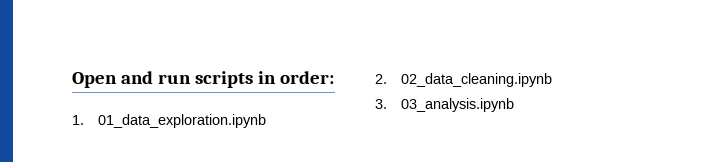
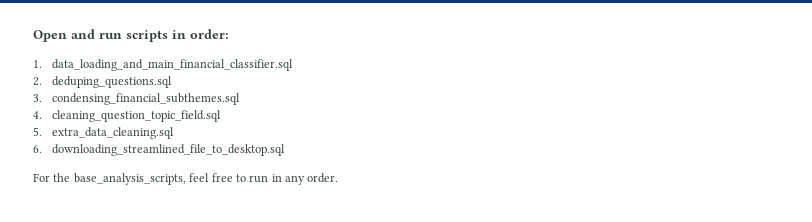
[97,114,266,128] 01_data_exploration.ipynb -> [52,59,294,71] data_loading_and_main_financial_classifier.sql
[400,73,552,87] 02_data_cleaning.ipynb -> [52,76,173,88] deduping_questions.sql
[400,98,514,112] 03_analysis.ipynb -> [52,93,241,105] [33,110,222,122] [33,127,175,139] [33,144,286,156] [33,173,339,185] condensing_financial_subthemes.sql // 4. cleaning_question_topic_field.sql // 5. extra_data_cleaning.sql // 6. downloading_streamlined_file_to_desktop.sql // For the base_analysis_scripts, feel free to run in any order.

